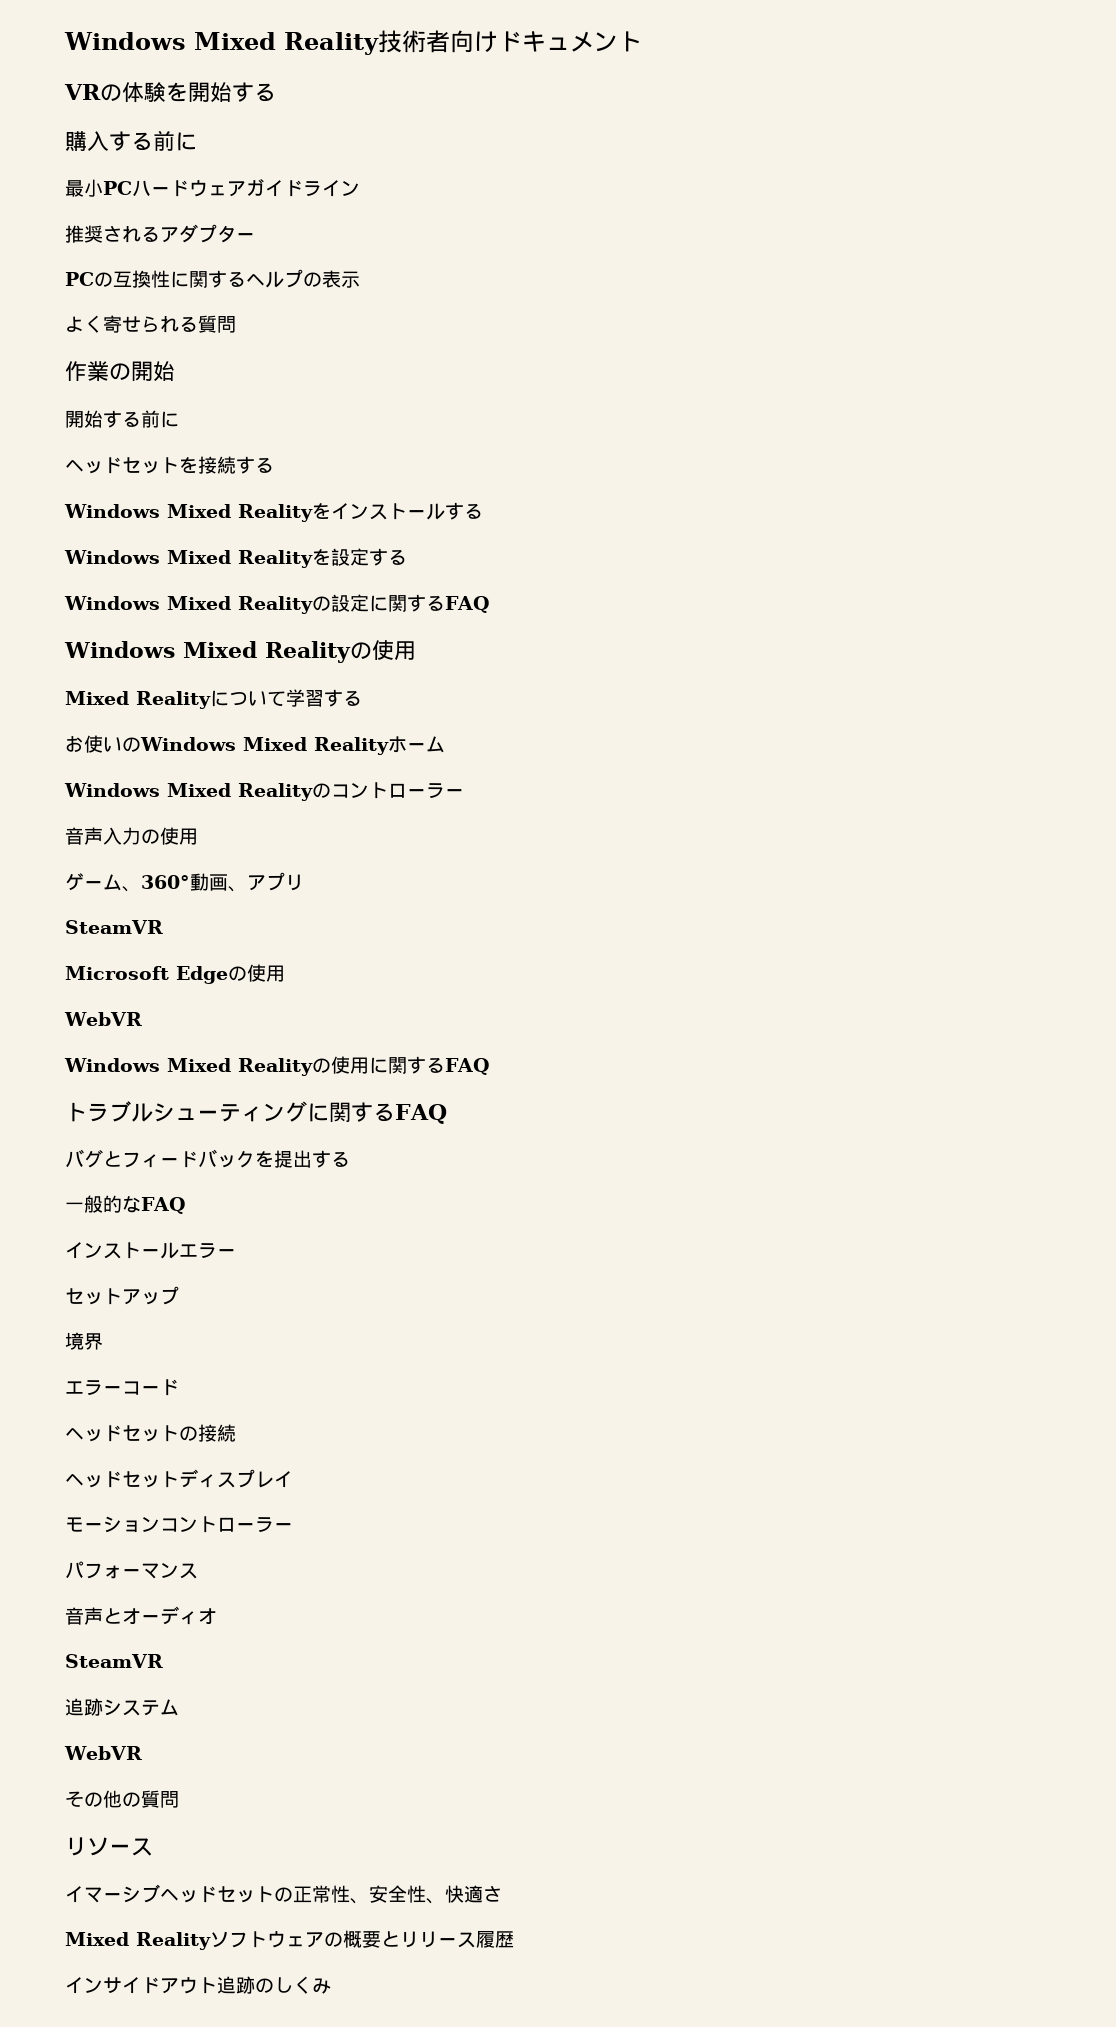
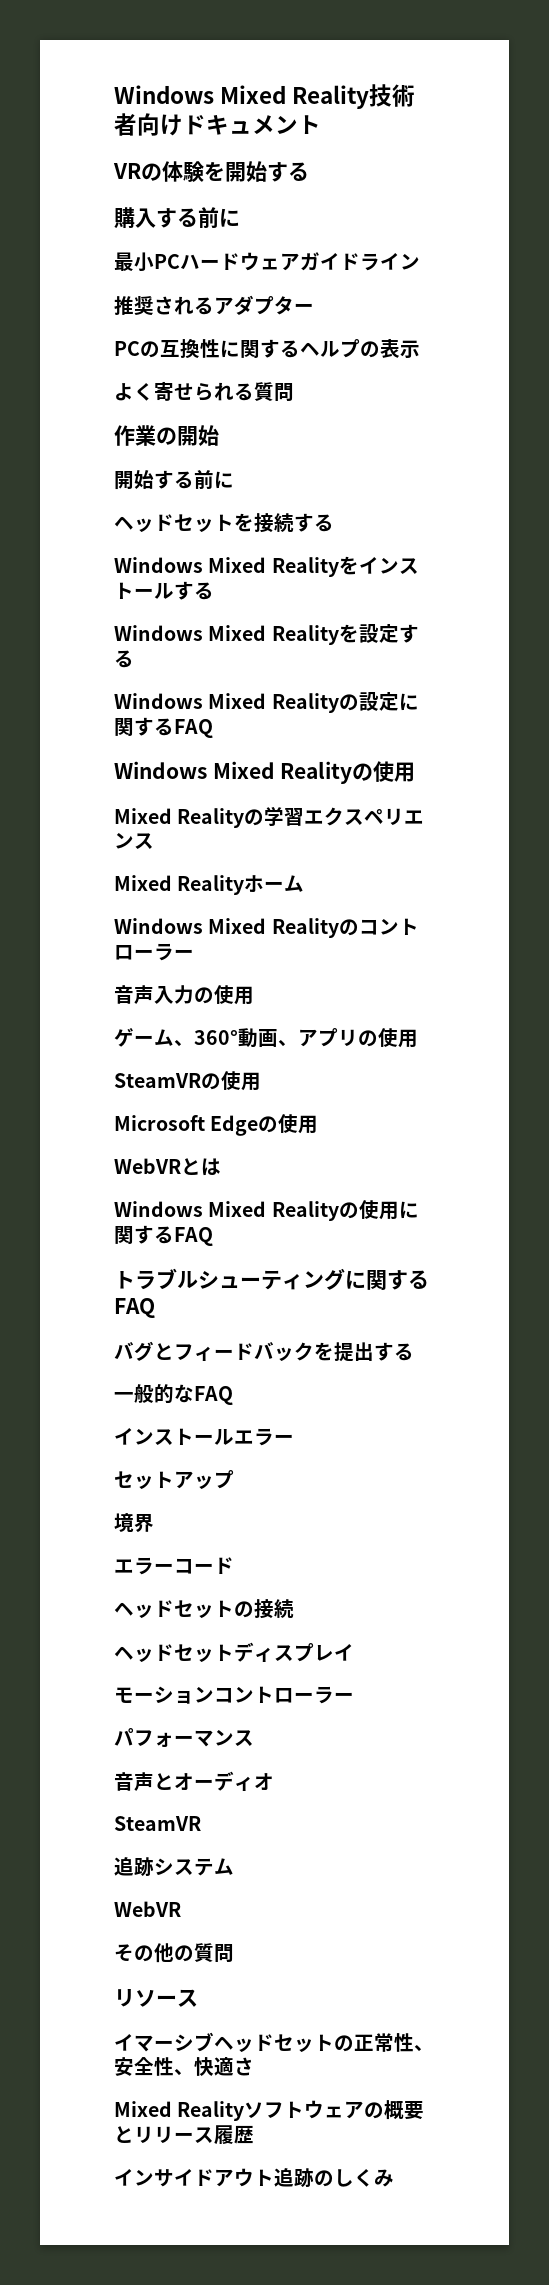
[210,689,362,707] [65,735,236,753] について学習する // お使いのWindows -> [244,806,425,826] [114,833,154,849] の学習エクスペリエンス //
[65,920,163,934] // SteamVR -> [358,1028,418,1048] [114,1071,261,1091] の使用 // SteamVRの使用
(142, 1019) none -> [181,1158,221,1176] とは

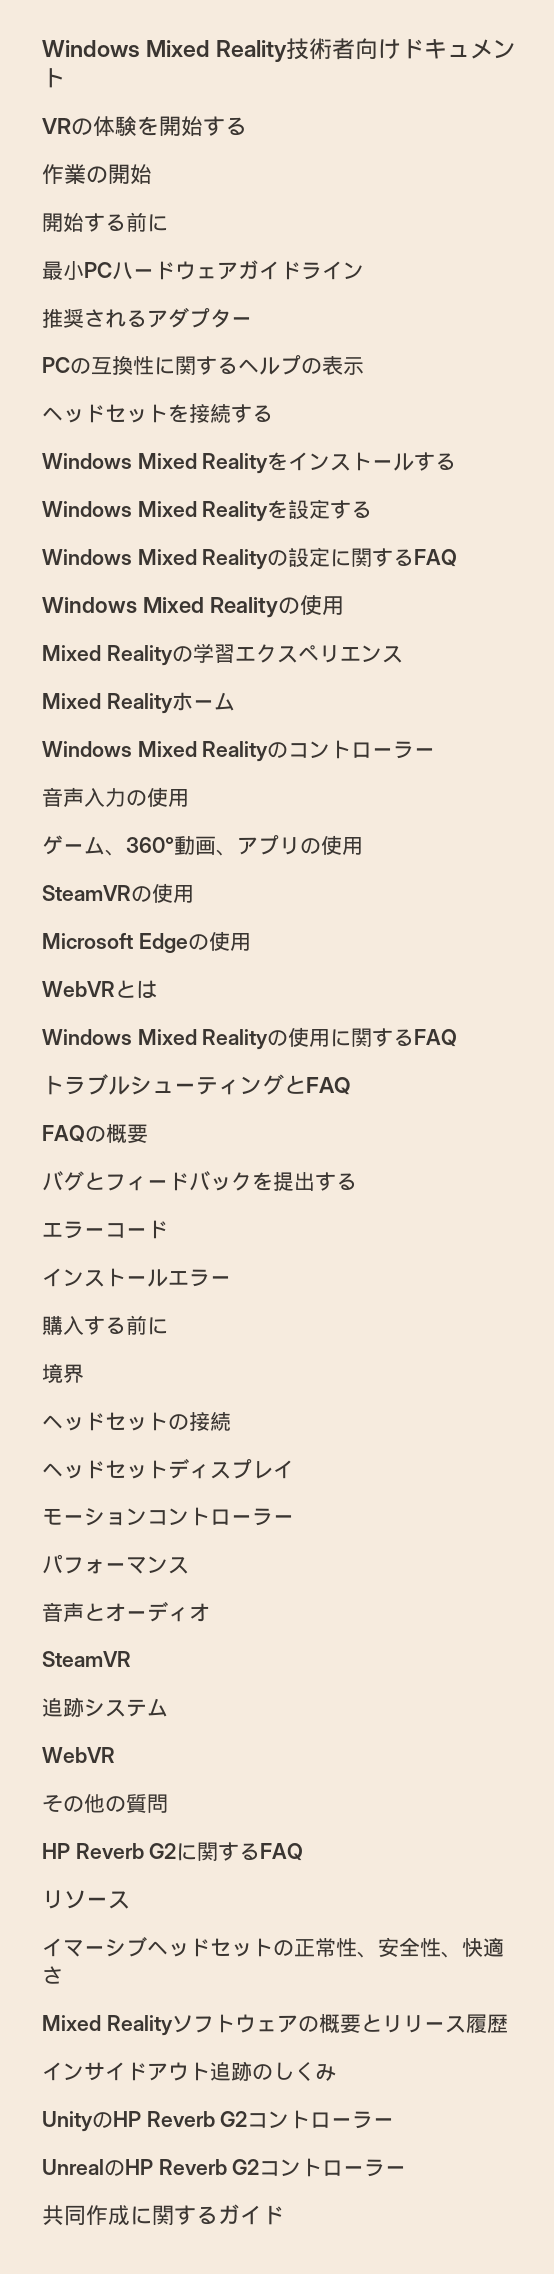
[114,207,156,229] 購入 -> [42,164,152,185] [42,212,84,232] 作業の開始 // 開始
[114,381,294,401] [114,425,219,446] [114,470,234,490] // よく寄せられる質問 // 作業の開始 // 開始する前に -> (364, 366) none
[345,1270,429,1290] [114,1298,155,1318] に関するFAQ -> [284,1075,350,1095] [42,1124,148,1143] とFAQ // FAQの概要
[114,1384,233,1405] 一般的なFAQ -> [42,1220,168,1239] エラーコード
[114,1470,234,1489] [114,1513,154,1533] [114,1557,234,1575] セットアップ // 境界 // エラーコード -> [42,1315,168,1335] [42,1363,84,1383] 購入する前に // 境界
(234, 1953) none -> [42,1842,304,1861] // HP Reverb G2に関するFAQ
(394, 2178) none -> [42,2110,395,2132] [42,2158,407,2177] [42,2204,284,2226] // UnityのHP Reverb G2コントローラー // UnrealのHP Reverb G2コントローラー // 共同作成に関するガイド

